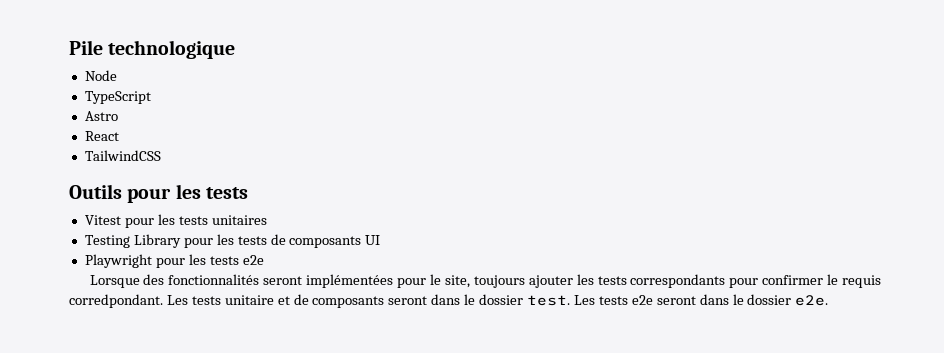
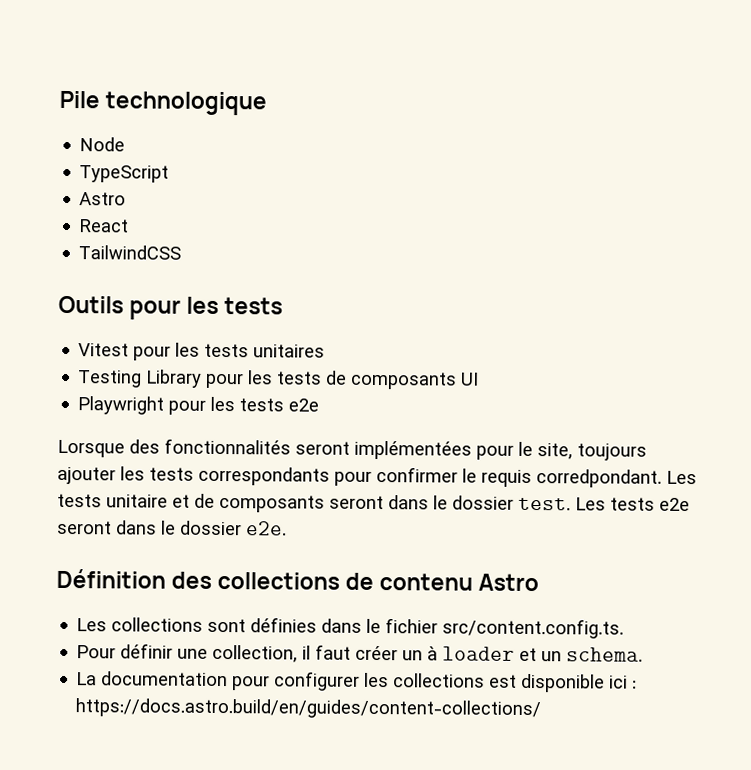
(829, 300) none -> [56,568,540,592] [76,617,625,639] [76,643,644,663] [76,671,638,693] [75,698,542,720] // Définition des collections de contenu Astro // Les collections sont définies dans le fichier src/content.config.ts. // Pour définir une collection, il faut créer un à loader et un schema. // La documentation pour configurer les collections est disponible ici : https://docs.astro.build/en/guides/content-collections/

